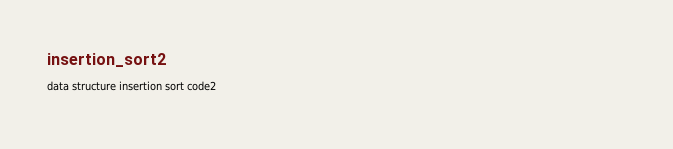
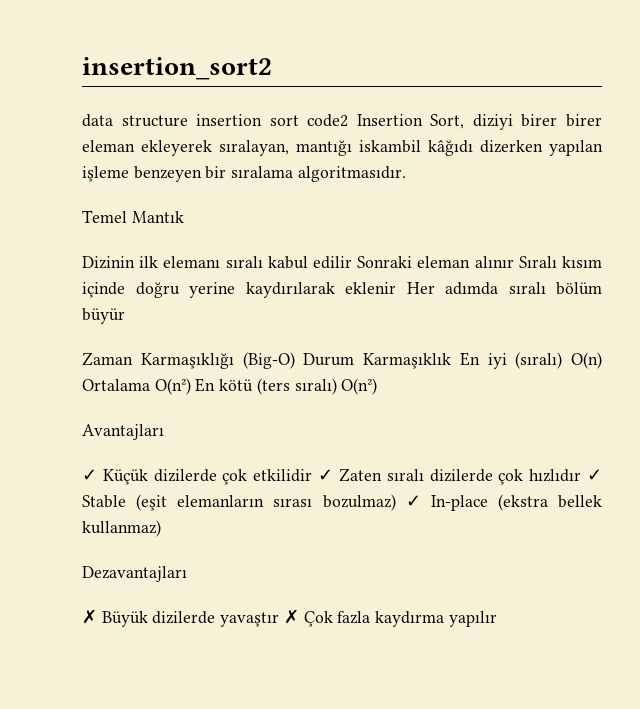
(216, 86) none -> [356,114,602,130] [82,140,603,156] [82,166,406,182] [82,210,184,223] [82,256,602,269] [82,282,602,298] [82,308,125,324] [82,352,602,369] [82,378,378,395] [82,424,164,440] [82,468,602,485] [82,494,602,511] [82,520,161,537] [82,566,187,582] [82,609,497,627] Insertion Sort, diziyi birer birer eleman ekleyerek sıralayan, mantığı iskambil kâğıdı dizerken yapılan işleme benzeyen bir sıralama algoritmasıdır. // Temel Mantık // Dizinin ilk elemanı sıralı kabul edilir Sonraki eleman alınır Sıralı kısım içinde doğru yerine kaydırılarak eklenir Her adımda sıralı bölüm büyür // Zaman Karmaşıklığı (Big-O) Durum Karmaşıklık En iyi (sıralı) O(n) Ortalama O(n²) En kötü (ters sıralı) O(n²) // Avantajları // ✓ Küçük dizilerde çok etkilidir ✓ Zaten sıralı dizilerde çok hızlıdır ✓ Stable (eşit elemanların sırası bozulmaz) ✓ In-place (ekstra bellek kullanmaz) // Dezavantajları // ✗ Büyük dizilerde yavaştır ✗ Çok fazla kaydırma yapılır

